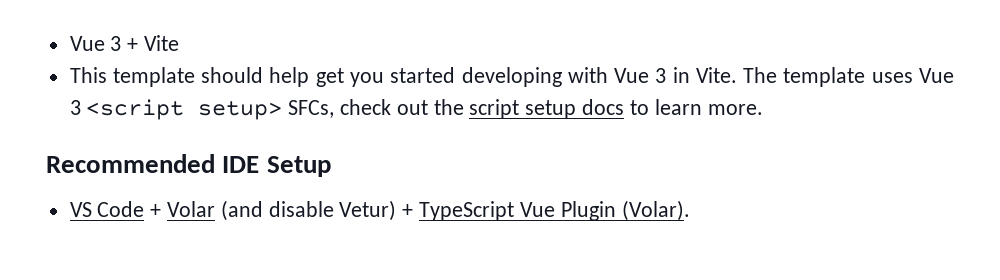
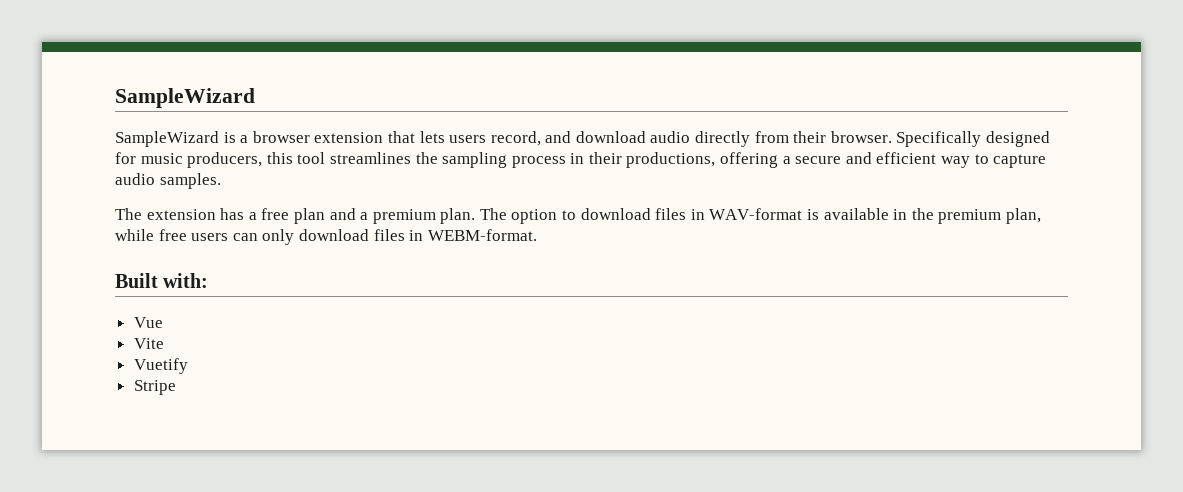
[69,36,139,51] Vue 3 + -> [115,88,255,108] [115,131,1051,147] [115,152,1047,168] [115,173,221,189] [115,208,1041,224] [115,229,537,245] [115,273,209,288] [133,317,163,328] SampleWizard // SampleWizard is a browser extension that lets users record, and download audio directly from their browser. Specifically designed for music producers, this tool streamlines the sampling process in their productions, offering a secure and efficient way to capture audio samples. // The extension has a free plan and a premium plan. The option to download files in WAV-format is available in the premium plan, while free users can only download files in WEBM-format. // Built with: // Vue //
[69,67,955,87] [69,99,763,120] [46,154,331,177] [69,200,690,221] This template should help get you started developing with Vue 3 in Vite. The template uses Vue 3 <script setup> SFCs, check out the script setup docs to learn more. // Recommended IDE Setup // VS Code + Volar (and disable Vetur) + TypeScript Vue Plugin (Volar). -> [133,358,188,374] [133,380,176,395] Vuetify // Stripe

